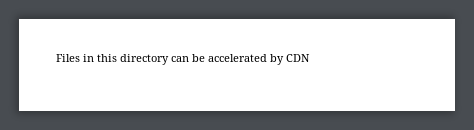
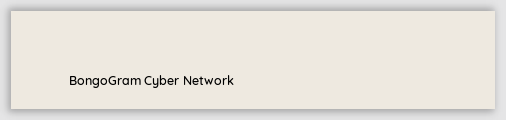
[56,54,310,65] Files in this directory can be accelerated by CDN -> [69,75,234,88] BongoGram Cyber Network

